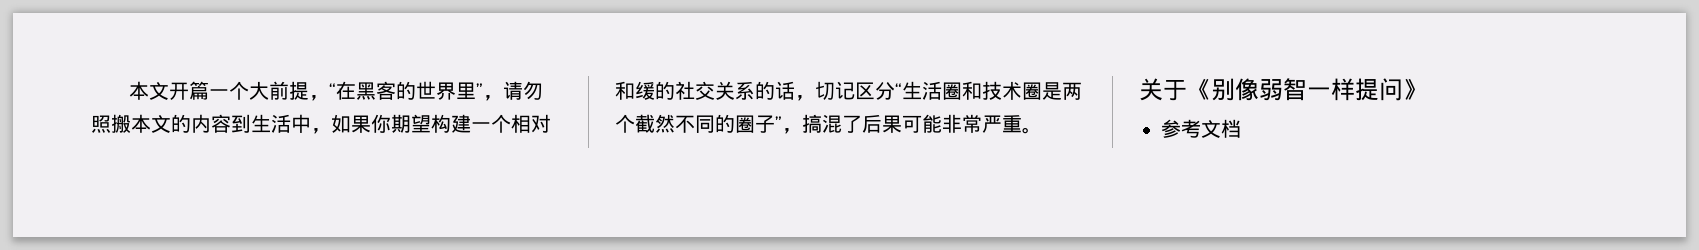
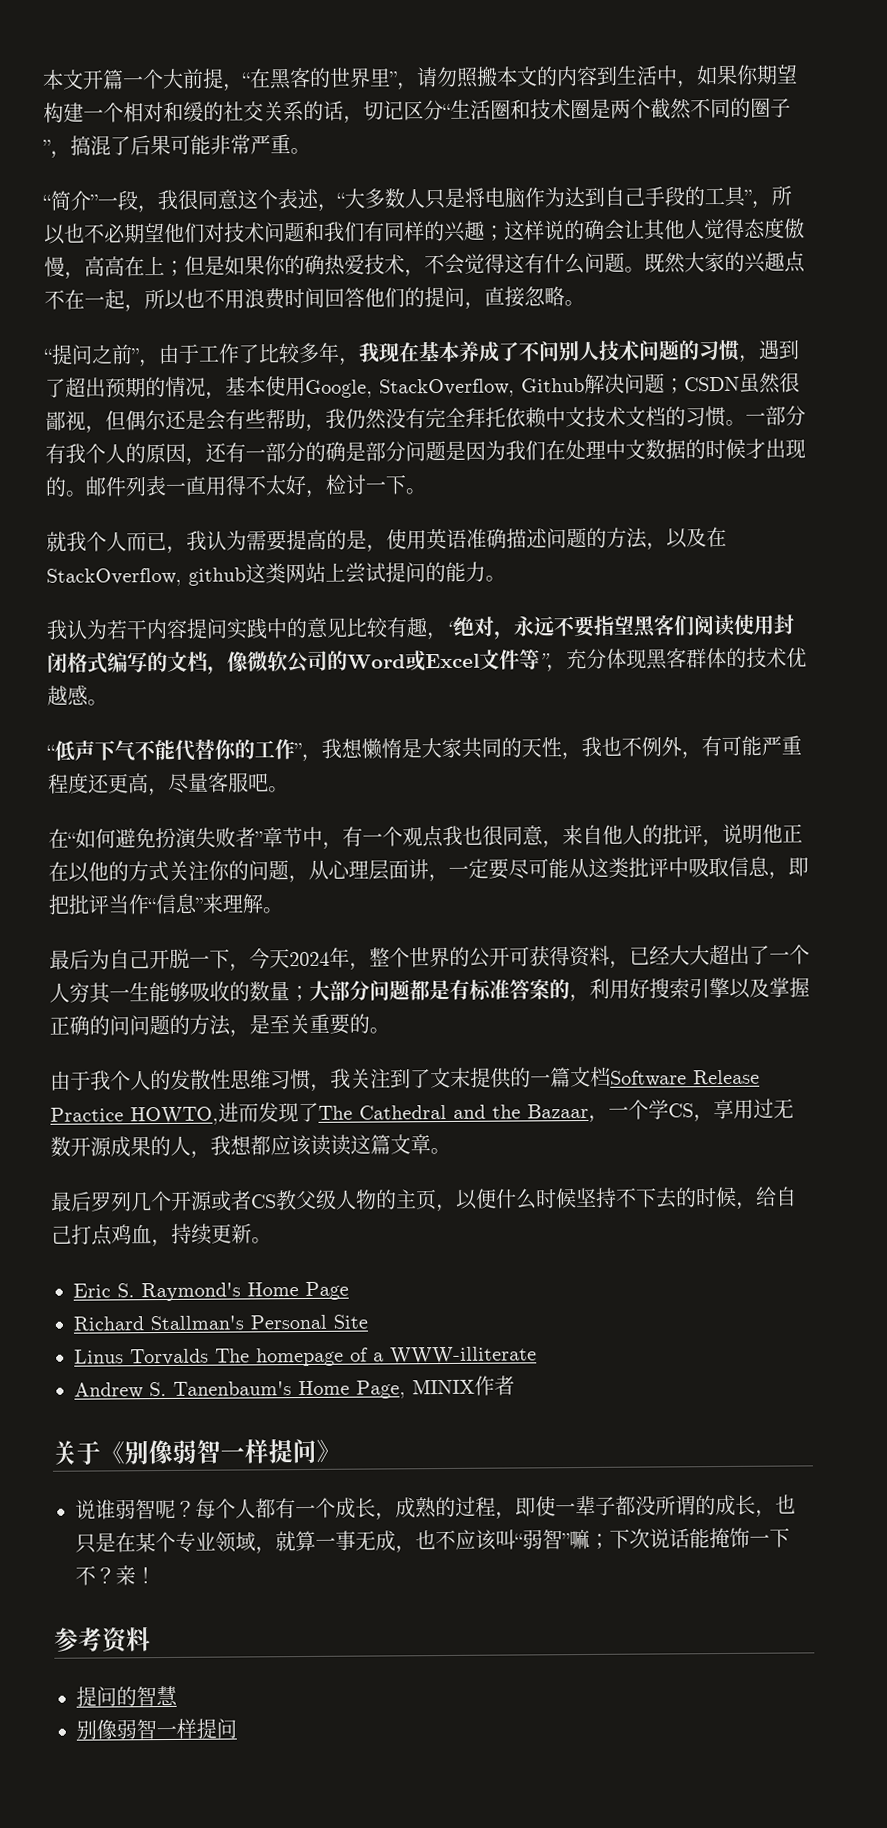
(1042, 130) none -> [42,185,792,214] [44,217,805,245] [44,251,806,280] [44,286,585,313] [43,339,800,368] [45,372,800,400] [45,405,806,434] [45,438,806,466] [45,474,426,498] [46,526,727,554] [46,561,506,587] [46,614,795,641] [47,647,807,675] [47,684,108,706] [46,735,802,763] [47,772,289,797] [48,823,803,850] [48,856,809,884] [48,893,283,915] [49,944,810,972] [49,977,810,1004] [49,1013,390,1038] [50,1066,760,1092] [50,1098,794,1126] [50,1134,451,1159] [50,1186,797,1213] [51,1223,272,1248] [73,1281,349,1302] [73,1314,368,1331] [74,1346,537,1367] [74,1375,515,1399] // “简介”一段，我很同意这个表述，“大多数人只是将电脑作为达到自己手段的工具”，所以也不必期望他们对技术问题和我们有同样的兴趣；这样说的确会让其他人觉得态度傲慢，高高在上；但是如果你的确热爱技术，不会觉得这有什么问题。既然大家的兴趣点不在一起，所以也不用浪费时间回答他们的提问，直接忽略。 // “提问之前”，由于工作了比较多年，我现在基本养成了不问别人技术问题的习惯，遇到了超出预期的情况，基本使用Google, StackOverflow, Github解决问题；CSDN虽然很鄙视，但偶尔还是会有些帮助，我仍然没有完全拜托依赖中文技术文档的习惯。一部分有我个人的原因，还有一部分的确是部分问题是因为我们在处理中文数据的时候才出现的。邮件列表一直用得不太好，检讨一下。 // 就我个人而已，我认为需要提高的是，使用英语准确描述问题的方法，以及在StackOverflow, github这类网站上尝试提问的能力。 // 我认为若干内容提问实践中的意见比较有趣，“绝对，永远不要指望黑客们阅读使用封闭格式编写的文档，像微软公司的Word或Excel文件等”，充分体现黑客群体的技术优越感。 // “低声下气不能代替你的工作”，我想懒惰是大家共同的天性，我也不例外，有可能严重程度还更高，尽量客服吧。 // 在“如何避免扮演失败者”章节中，有一个观点我也很同意，来自他人的批评，说明他正在以他的方式关注你的问题，从心理层面讲，一定要尽可能从这类批评中吸取信息，即把批评当作“信息”来理解。 // 最后为自己开脱一下，今天2024年，整个世界的公开可获得资料，已经大大超出了一个人穷其一生能够吸收的数量；大部分问题都是有标准答案的，利用好搜索引擎以及掌握正确的问问题的方法，是至关重要的。 // 由于我个人的发散性思维习惯，我关注到了文末提供的一篇文档Software Release Practice HOWTO,进而发现了The Cathedral and the Bazaar，一个学CS，享用过无数开源成果的人，我想都应该读读这篇文章。 // 最后罗列几个开源或者CS教父级人物的主页，以便什么时候坚持不下去的时候，给自己打点鸡血，持续更新。 // Eric S. Raymond's Home Page // Richard Stallman's Personal Site // Linus Torvalds The homepage of a WWW-illiterate // Andrew S. Tanenbaum's Home Page, MINIX作者
[1161,119,1241,138] 参考文档 -> [75,1494,796,1521] [75,1527,790,1555] [75,1565,156,1586] [54,1627,151,1654] [76,1685,178,1707] [76,1718,237,1740] 说谁弱智呢？每个人都有一个成长，成熟的过程，即使一辈子都没所谓的成长，也只是在某个专业领域，就算一事无成，也不应该叫“弱智”嘛；下次说话能掩饰一下不？亲！ // 参考资料 // 提问的智慧 // 别像弱智一样提问

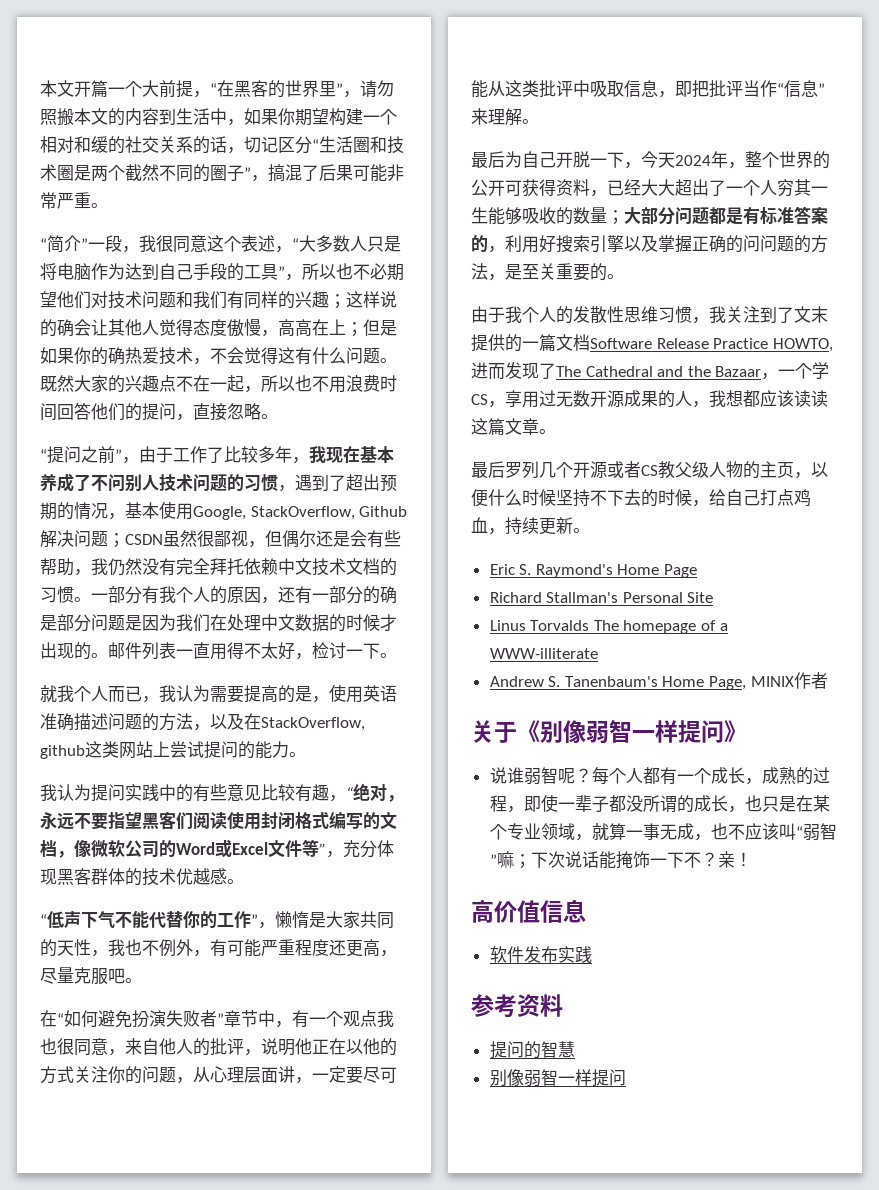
[106,618,188,640] 若干内容 -> (91, 792) none
(308, 628) none -> [193,784,227,802] 有些
[321,738,363,759] 我想 -> (275, 925) none
[207,772,229,793] 客 -> [74,967,91,984] 克
(156, 1575) none -> [471,899,586,923] [489,946,592,963] // 高价值信息 // 软件发布实践

